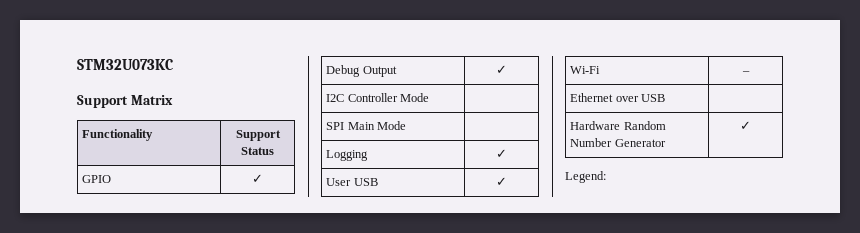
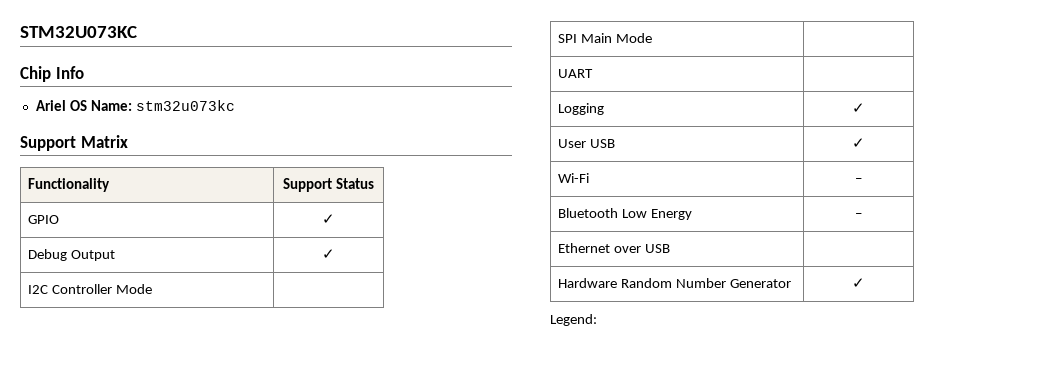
(173, 64) none -> [20,66,84,82] [35,100,235,111] // Chip Info // Ariel OS Name: stm32u073kc
(406, 125) none -> [558,69,594,78] // UART |
(750, 72) none -> [558,208,693,220] [855,213,862,218] // Bluetooth Low Energy | –

